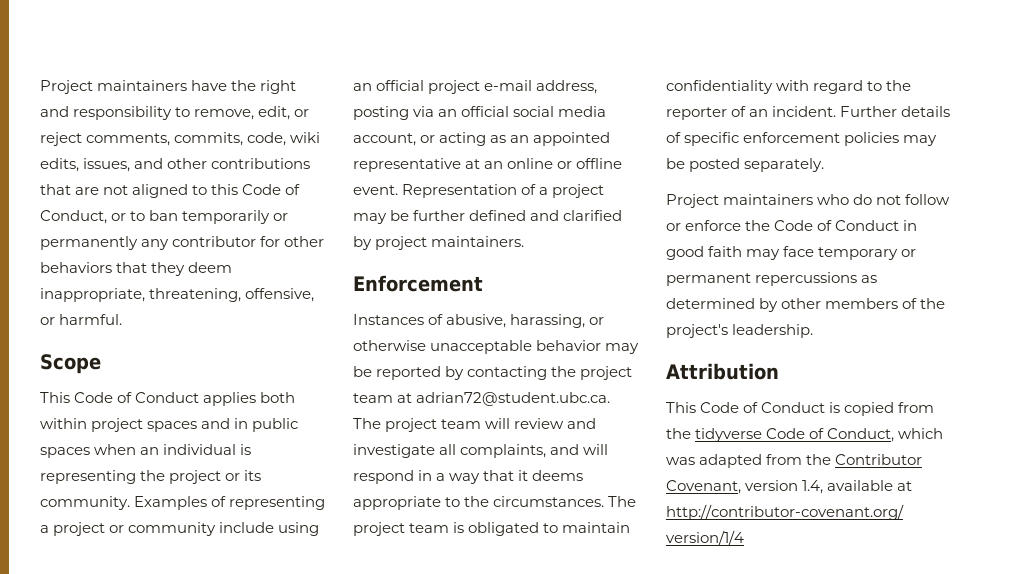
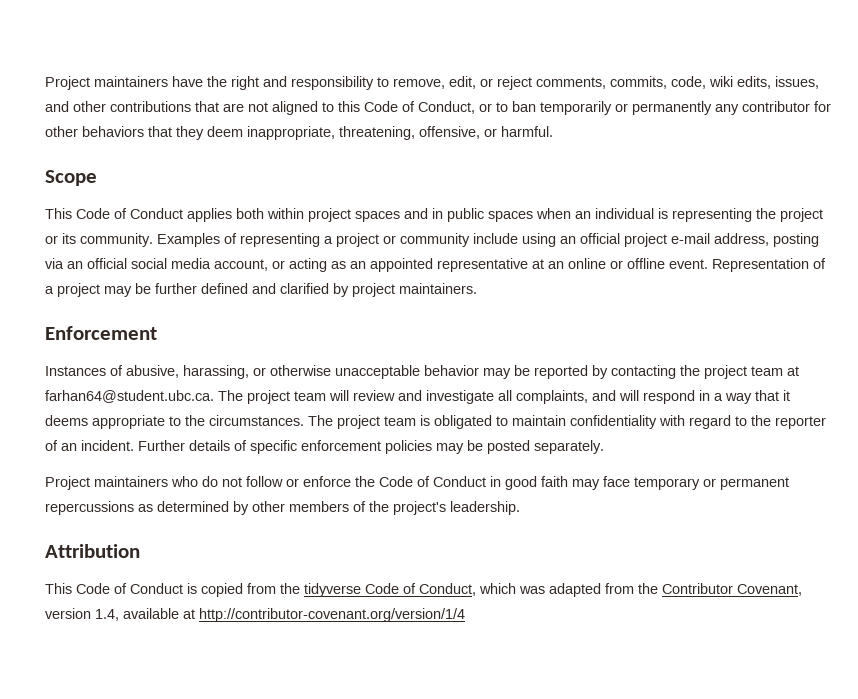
[416,392,611,406] adrian72@student.ubc.ca. -> [45,390,214,403] farhan64@student.ubc.ca.

